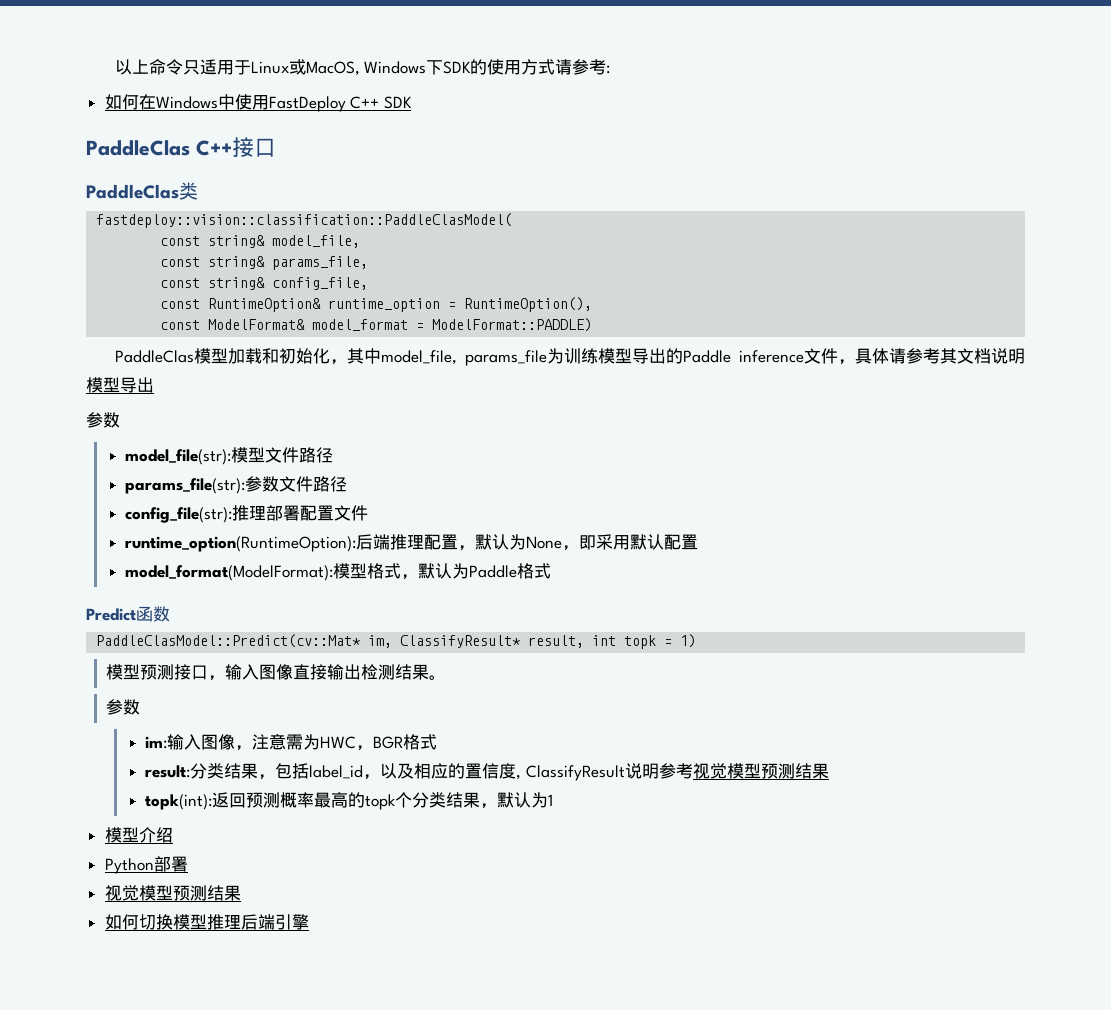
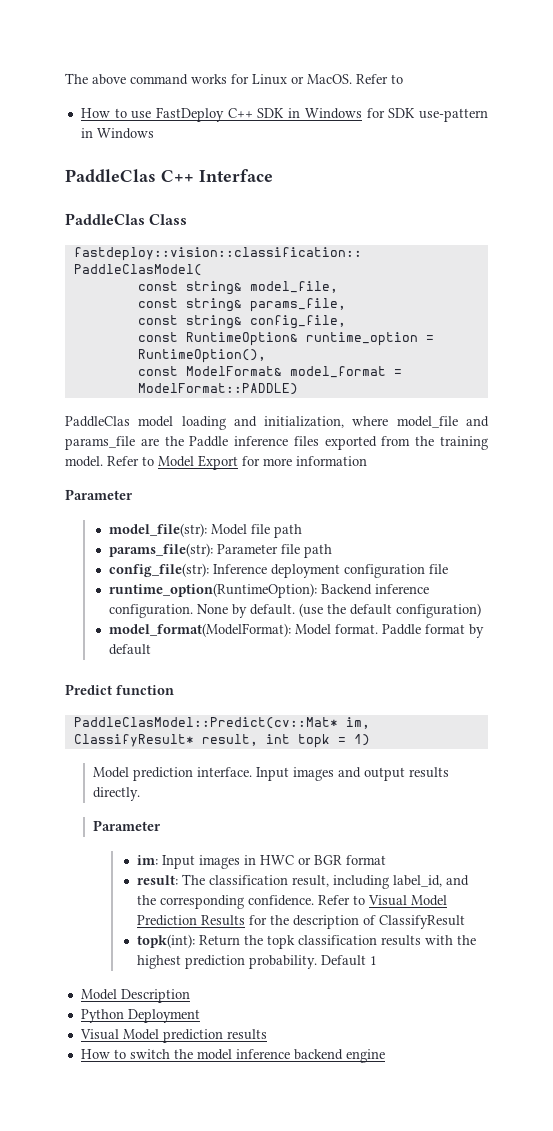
[114,59,611,76] [104,94,412,112] 以上命令只适用于Linux或MacOS, Windows下SDK的使用方式请参考: // 如何在Windows中使用FastDeploy C++ SDK -> [65,73,403,85] [80,107,488,122] [80,128,154,139] The above command works for Linux or MacOS. Refer to // How to use FastDeploy C++ SDK in Windows for SDK use-pattern in Windows
[232,137,276,157] [86,182,198,200] 接口 // PaddleClas类 -> [199,169,273,182] [65,213,188,225] Interface // PaddleClas Class
[193,348,1025,366] [86,377,154,393] [86,412,120,428] [124,447,333,465] [124,476,347,494] [124,505,368,523] [124,534,698,552] [124,563,551,581] 模型加载和初始化，其中model_file, params_file为训练模型导出的Paddle inference文件，具体请参考其文档说明模型导出 // 参数 // model_file(str):模型文件路径 // params_file(str):参数文件路径 // config_file(str):推理部署配置文件 // runtime_option(RuntimeOption):后端推理配置，默认为None，即采用默认配置 // model_format(ModelFormat):模型格式，默认为Paddle格式 -> [138,416,489,430] [65,436,488,450] [65,455,367,470] [65,489,133,500] [108,523,302,538] [108,543,332,558] [108,563,448,578] [108,583,429,598] [108,603,481,618] [108,623,484,638] [108,644,151,655] model loading and initialization, where model_file and params_file are the Paddle inference files exported from the training model. Refer to Model Export for more information // Parameter // model_file(str): Model file path // params_file(str): Parameter file path // config_file(str): Inference deployment configuration file // runtime_option(RuntimeOption): Backend inference configuration. None by default. (use the default configuration) // model_format(ModelFormat): Model format. Paddle format by default
[136,606,170,622] 函数 -> [116,685,174,695] function
[106,664,447,681] [106,699,141,715] [144,734,437,751] [144,763,829,781] [144,792,548,810] 模型预测接口，输入图像直接输出检测结果。 // 参数 // im:输入图像，注意需为HWC，BGR格式 // result:分类结果，包括label_id，以及相应的置信度, ClassifyResult说明参考视觉模型预测结果 // topk(int):返回预测概率最高的topk个分类结果，默认为 -> [92,767,449,781] [92,787,140,801] [92,820,161,831] [136,855,386,869] [136,874,469,889] [136,895,447,909] [136,915,465,929] [136,934,476,949] [136,955,366,969] Model prediction interface. Input images and output results directly. // Parameter // im: Input images in HWC or BGR format // result: The classification result, including label_id, and the corresponding confidence. Refer to Visual Model Prediction Results for the description of ClassifyResult // topk(int): Return the topk classification results with the highest prediction probability. Default
[104,827,173,843] 模型介绍 -> [80,989,190,1003] Model Description
[153,856,188,872] [104,885,241,901] [104,914,309,930] 部署 // 视觉模型预测结果 // 如何切换模型推理后端引擎 -> [127,1009,200,1023] [79,1029,267,1043] [80,1049,385,1063] Deployment // Visual Model prediction results // How to switch the model inference backend engine

